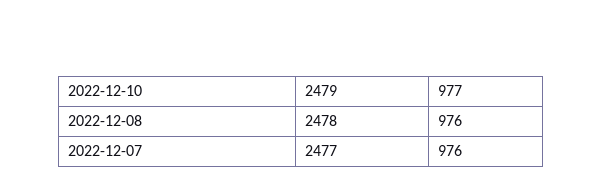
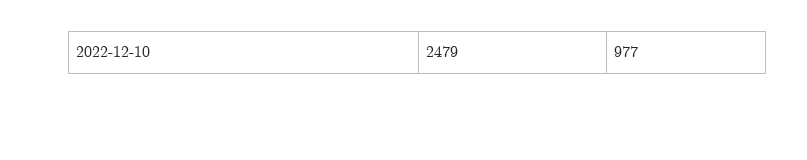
[68,115,143,126] [305,115,338,126] [438,115,463,126] [68,145,143,156] [305,145,338,156] [438,145,463,156] // 2022-12-08 | 2478 | 976 // 2022-12-07 | 2477 | 976 -> (639, 51) none

